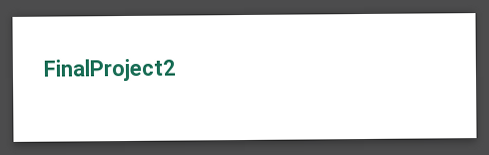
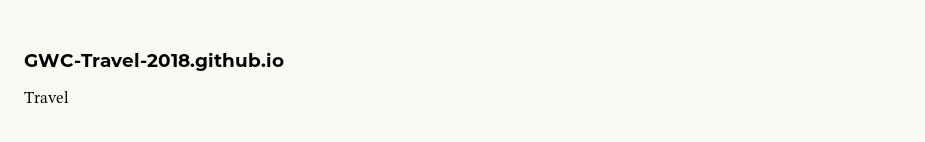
[43,58,176,82] FinalProject2 -> [24,52,284,71] [24,91,69,103] GWC-Travel-2018.github.io // Travel

